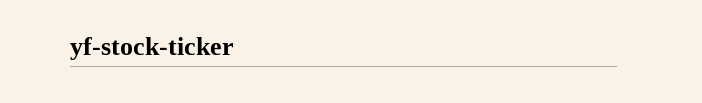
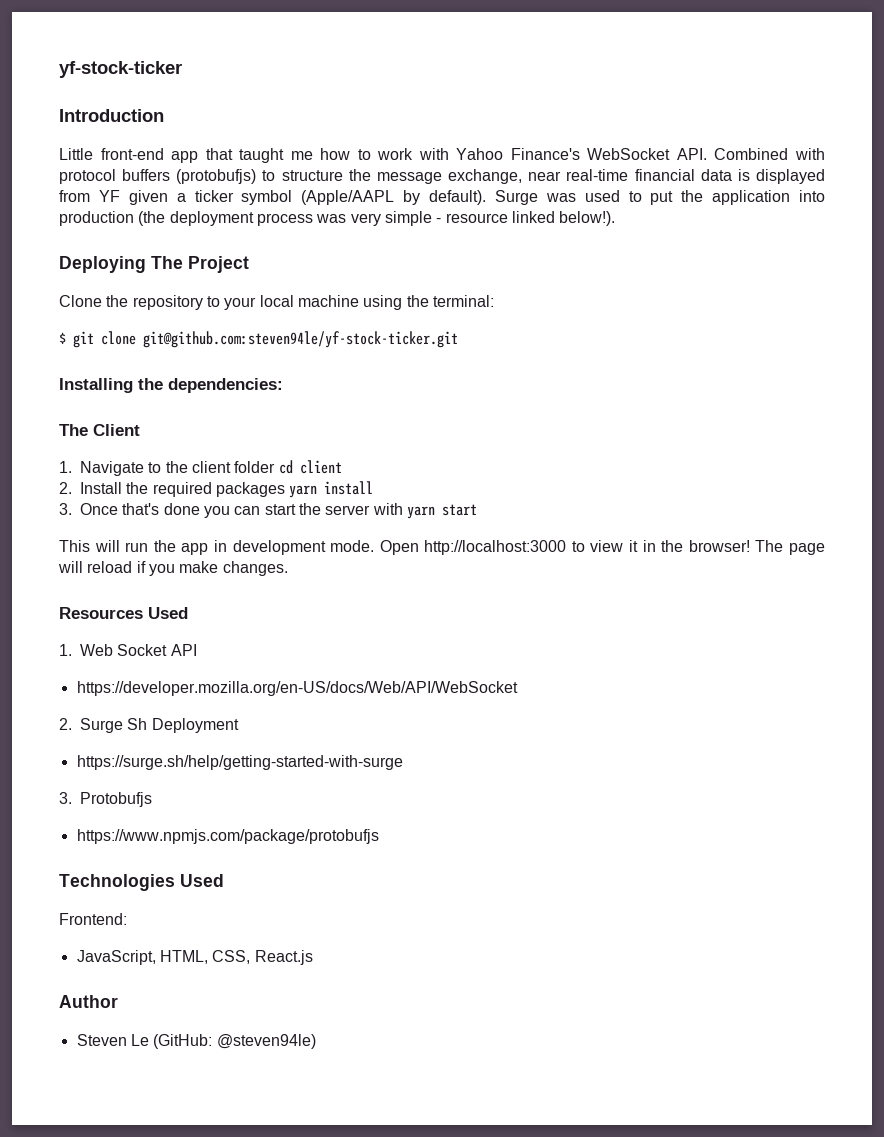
(234, 48) none -> [59,109,164,122] [59,148,825,163] [59,169,825,184] [59,190,825,205] [59,211,616,226] [59,256,249,273] [59,295,494,310] [59,331,458,348] [59,378,283,393] [59,424,140,436] [59,460,342,476] [59,481,374,498] [59,503,477,519] [59,540,826,555] [58,561,288,576] [59,607,188,619] [59,644,197,656] [76,681,518,696] [59,718,239,733] [76,755,403,770] [59,792,152,807] [76,829,379,844] [59,874,224,891] [59,913,127,925] [76,950,313,965] [59,995,118,1008] [76,1034,316,1049] // Introduction // Little front-end app that taught me how to work with Yahoo Finance's WebSocket API. Combined with protocol buffers (protobufjs) to structure the message exchange, near real-time financial data is displayed from YF given a ticker symbol (Apple/AAPL by default). Surge was used to put the application into production (the deployment process was very simple - resource linked below!). // Deploying The Project // Clone the repository to your local machine using the terminal: // $ git clone git@github.com:steven94le/yf-stock-ticker.git // Installing the dependencies: // The Client // 1. Navigate to the client folder cd client // 2. Install the required packages yarn install // 3. Once that's done you can start the server with yarn start // This will run the app in development mode. Open http://localhost:3000 to view it in the browser! The page will reload if you make changes. // Resources Used // 1. Web Socket API // https://developer.mozilla.org/en-US/docs/Web/API/WebSocket // 2. Surge Sh Deployment // https://surge.sh/help/getting-started-with-surge // 3. Protobufjs // https://www.npmjs.com/package/protobufjs // Technologies Used // Frontend: // JavaScript, HTML, CSS, React.js // Author // Steven Le (GitHub: @steven94le)

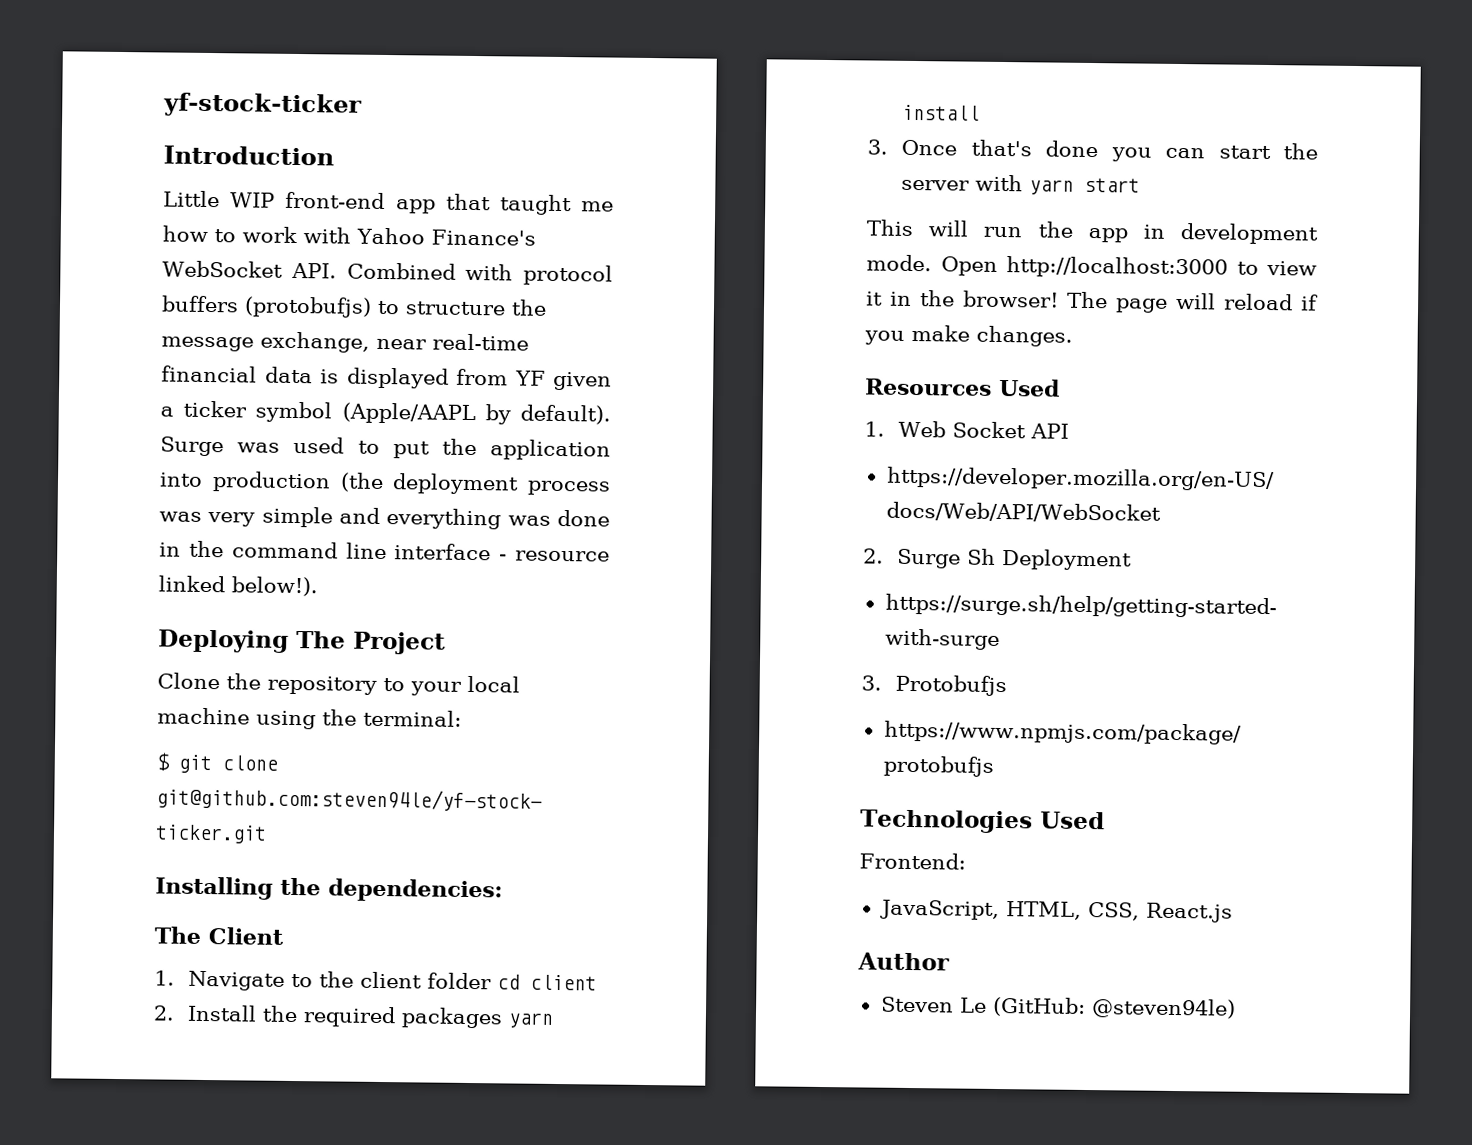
(93, 154) none -> [230,192,276,208] WIP
(432, 218) none -> [339,507,610,530] [159,540,492,561] and everything was done in the command line interface

